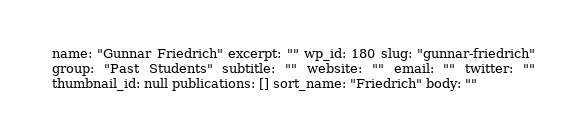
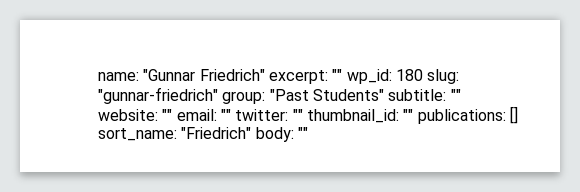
[144,78,168,88] null -> [403,109,414,121] ""

